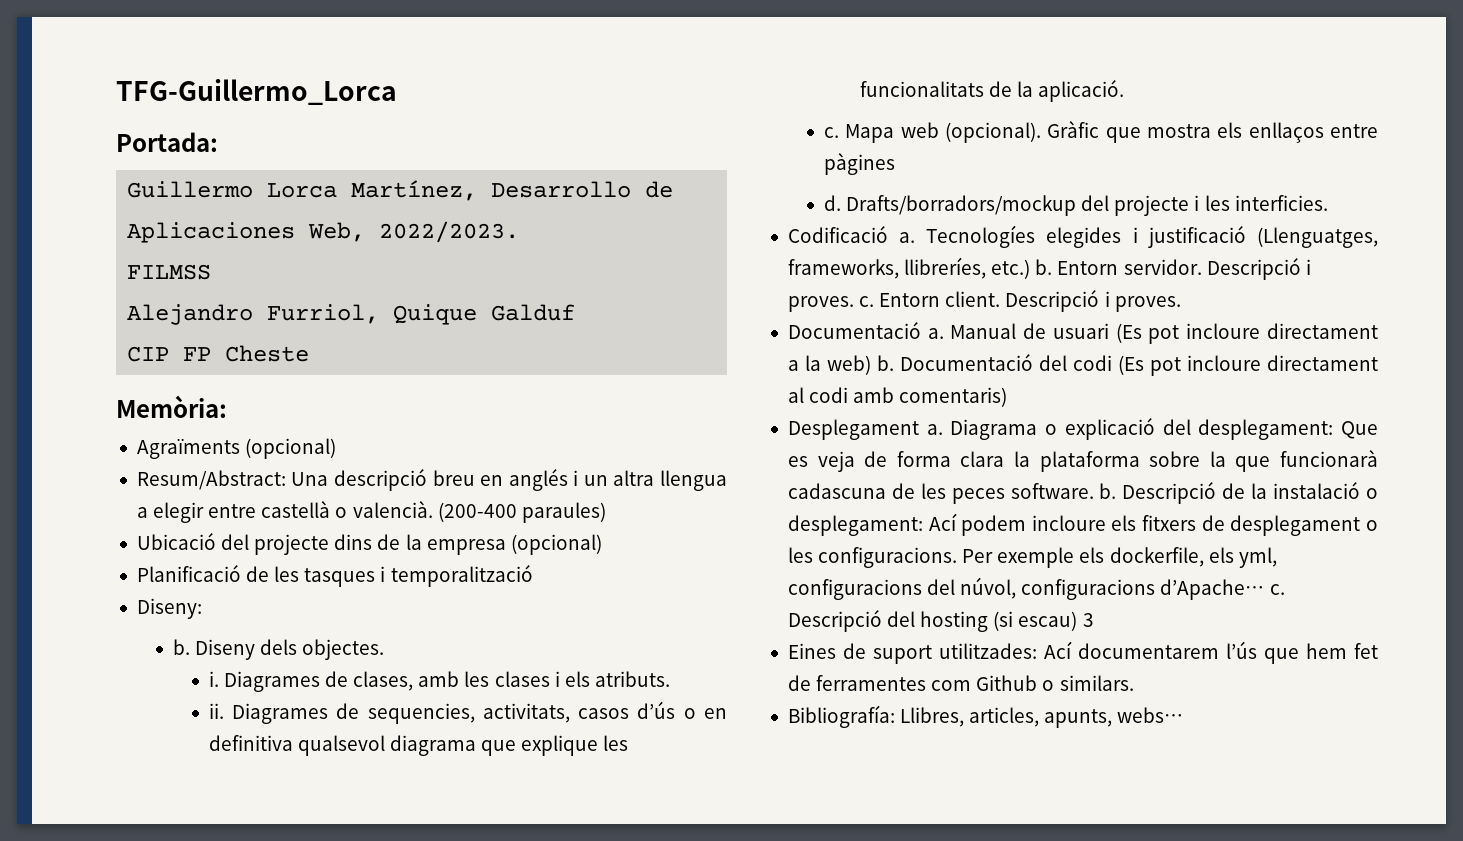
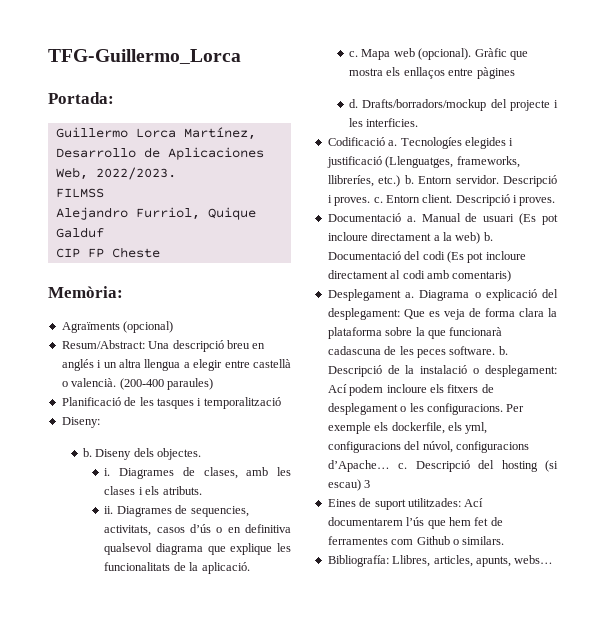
[136,533,602,555] // Ubicació del projecte dins de la empresa (opcional) -> (213, 384) none

